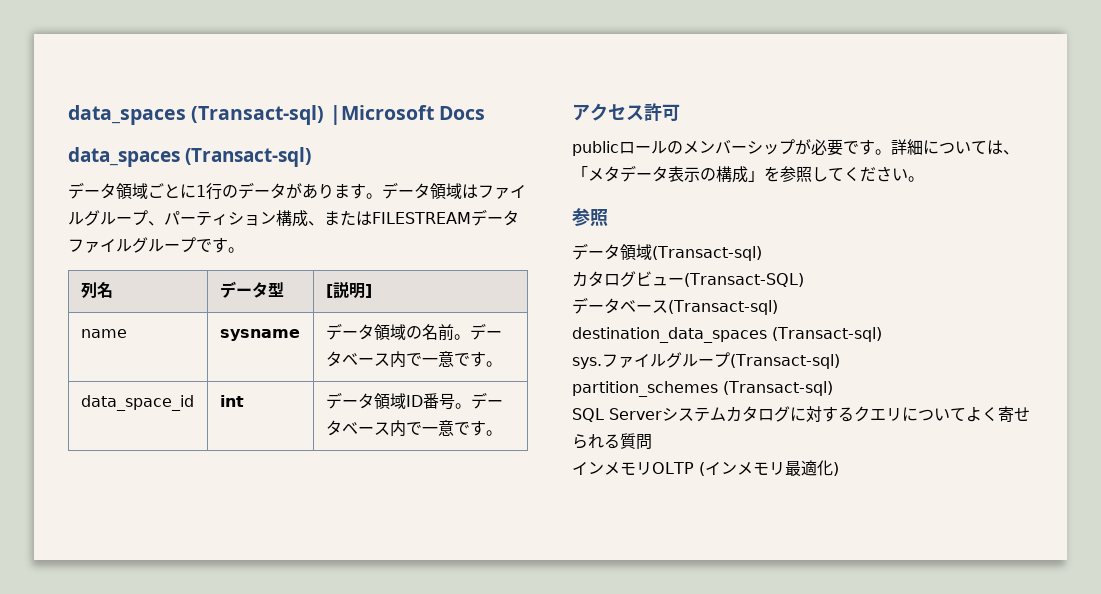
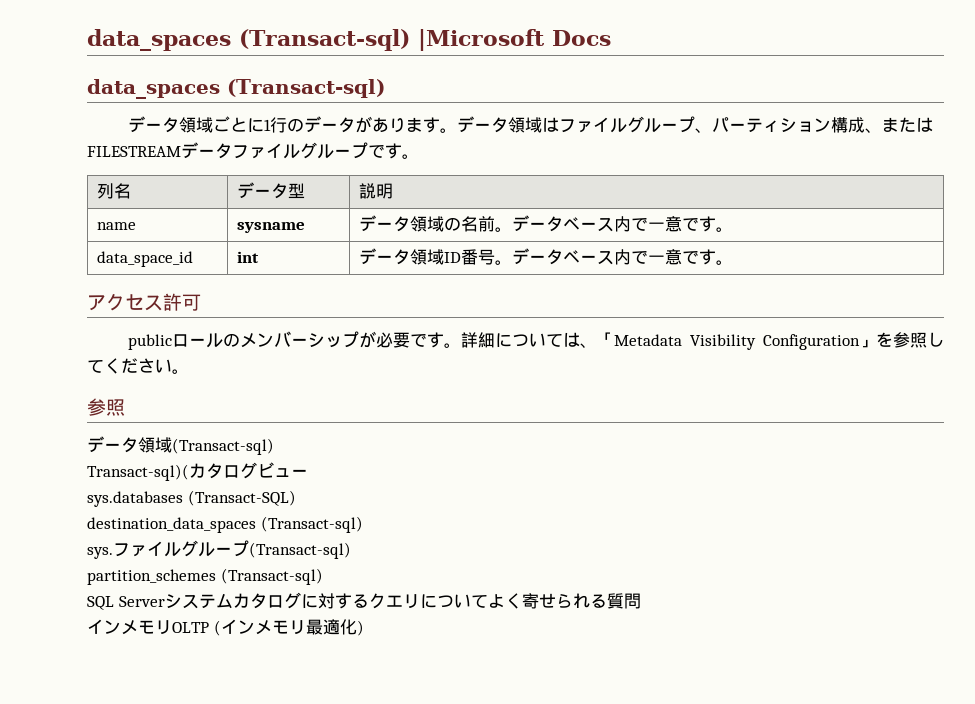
[325,284,333,298] [ -> (305, 191) none
[364,284,372,298] ] -> (393, 191) none
[588,165,748,183] メタデータ表示の構成 -> [614,334,860,350] Metadata Visibility Configuration
(762, 253) none -> [87,464,189,481] Transact-sql)(
(684, 281) none -> [87,491,183,507] // sys.databases
[572,297,778,315] // データベース(Transact-sql) -> (296, 498) none

